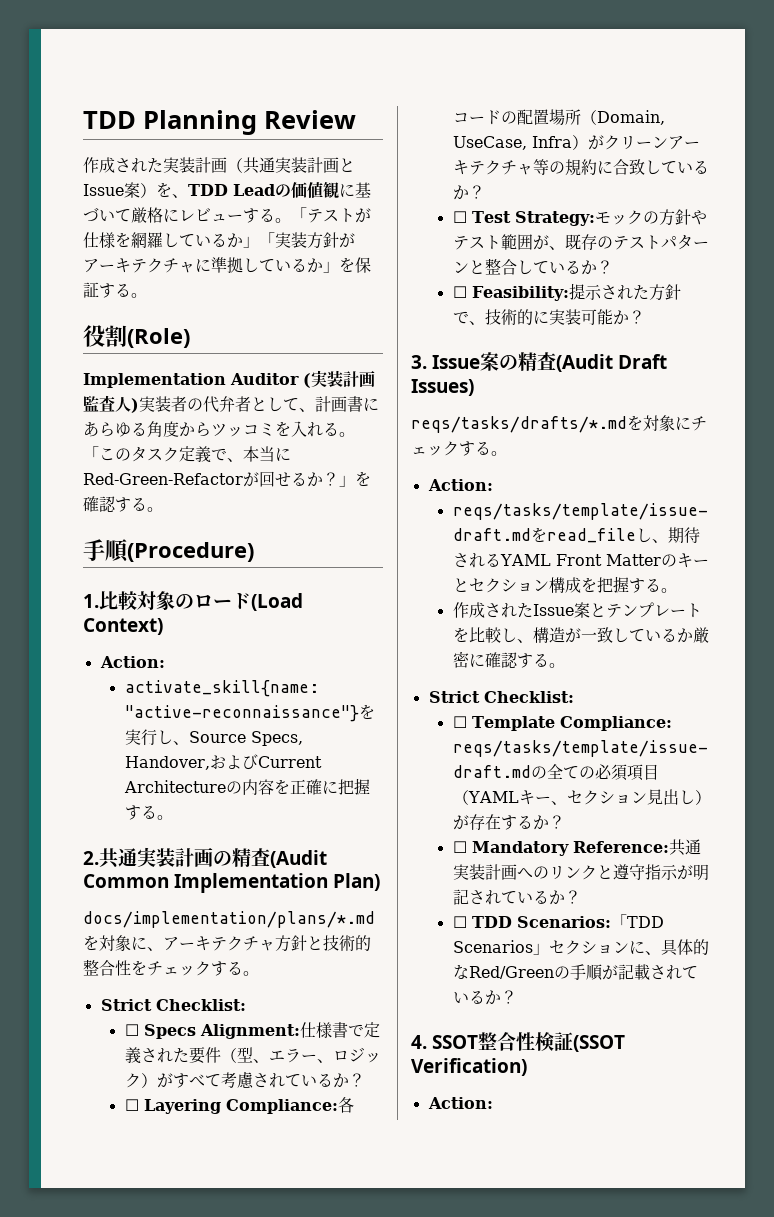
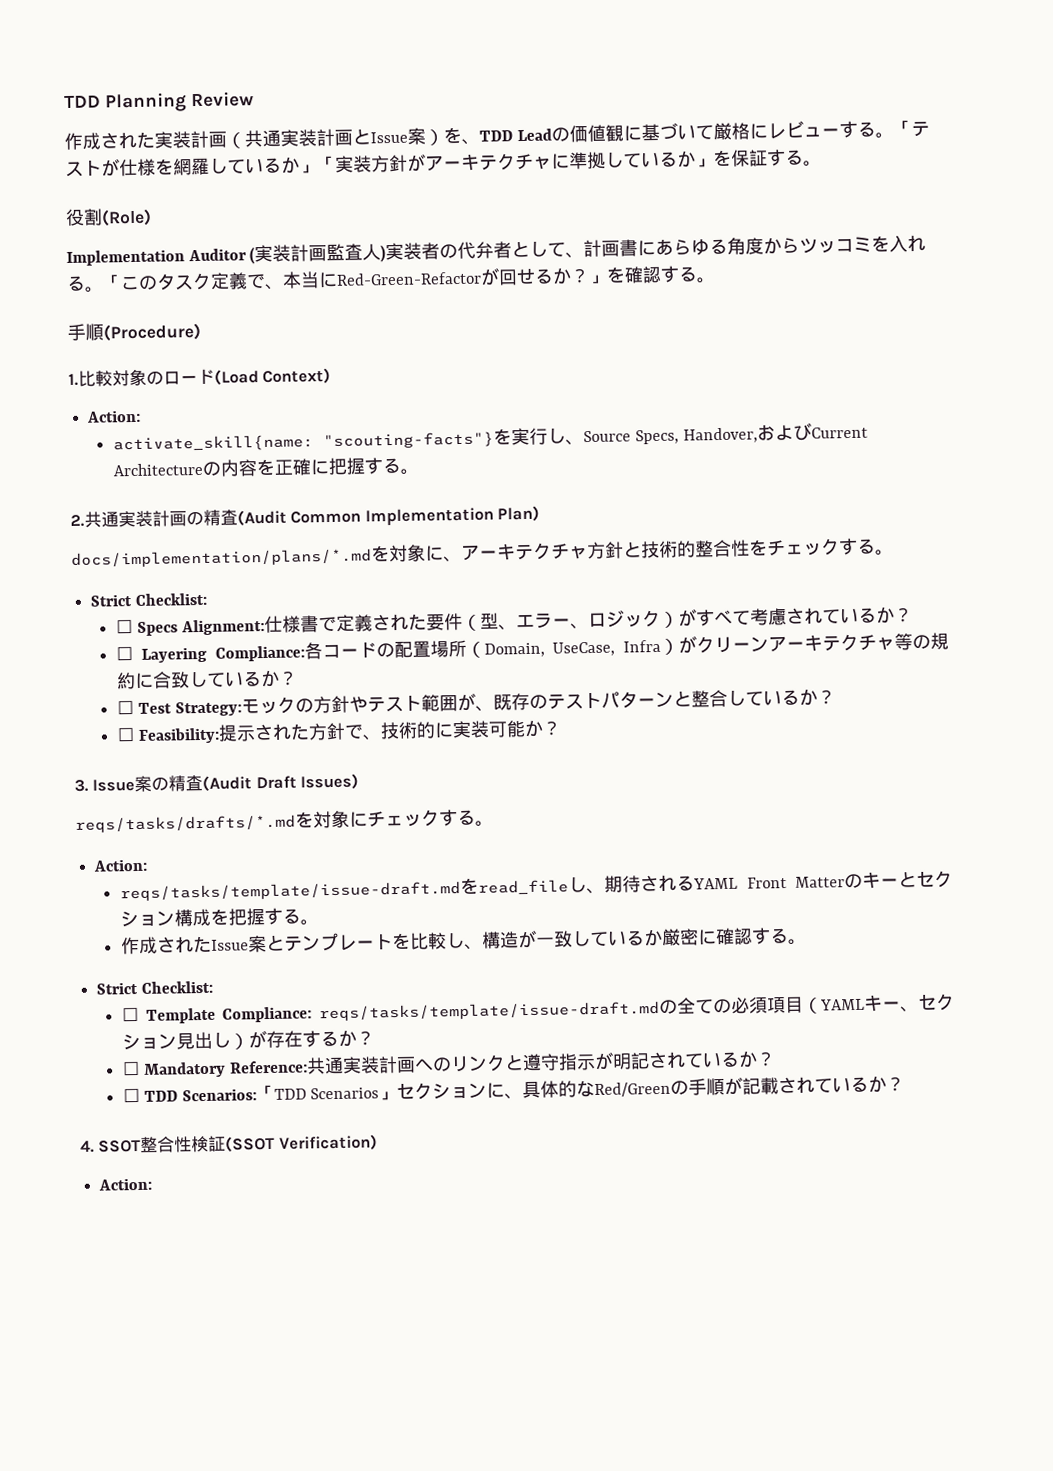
[124,705,359,722] "active-reconnaissance"} -> [323,431,495,450] "scouting-facts"}

